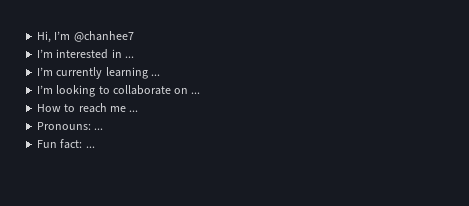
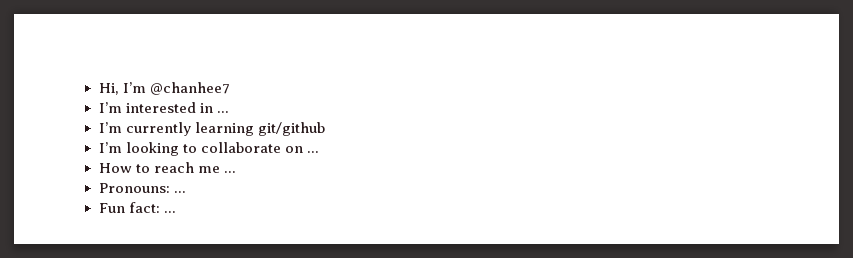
[150,74,160,76] ... -> [257,122,325,136] git/github

